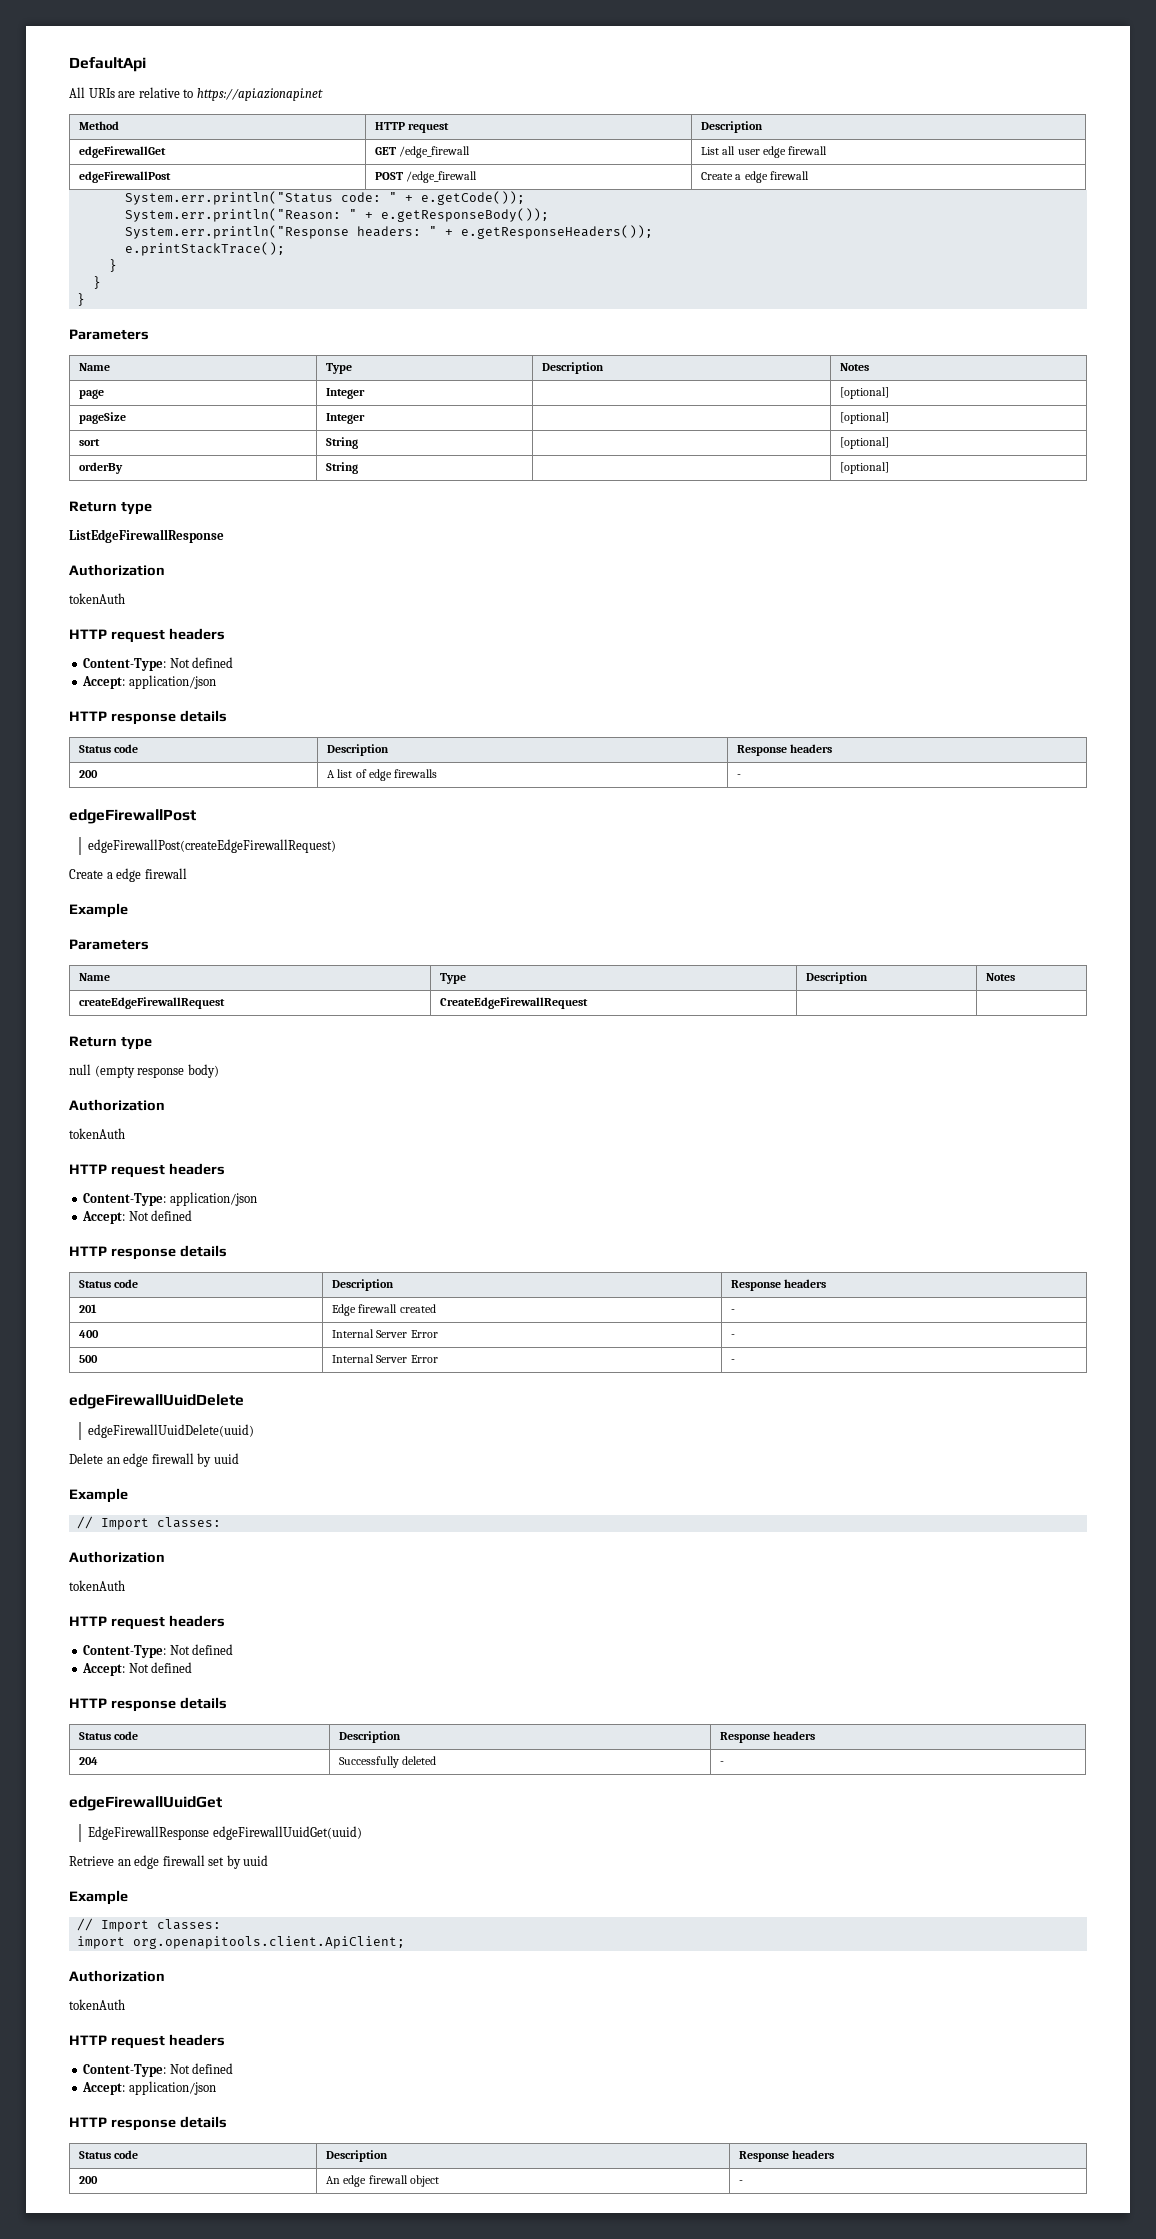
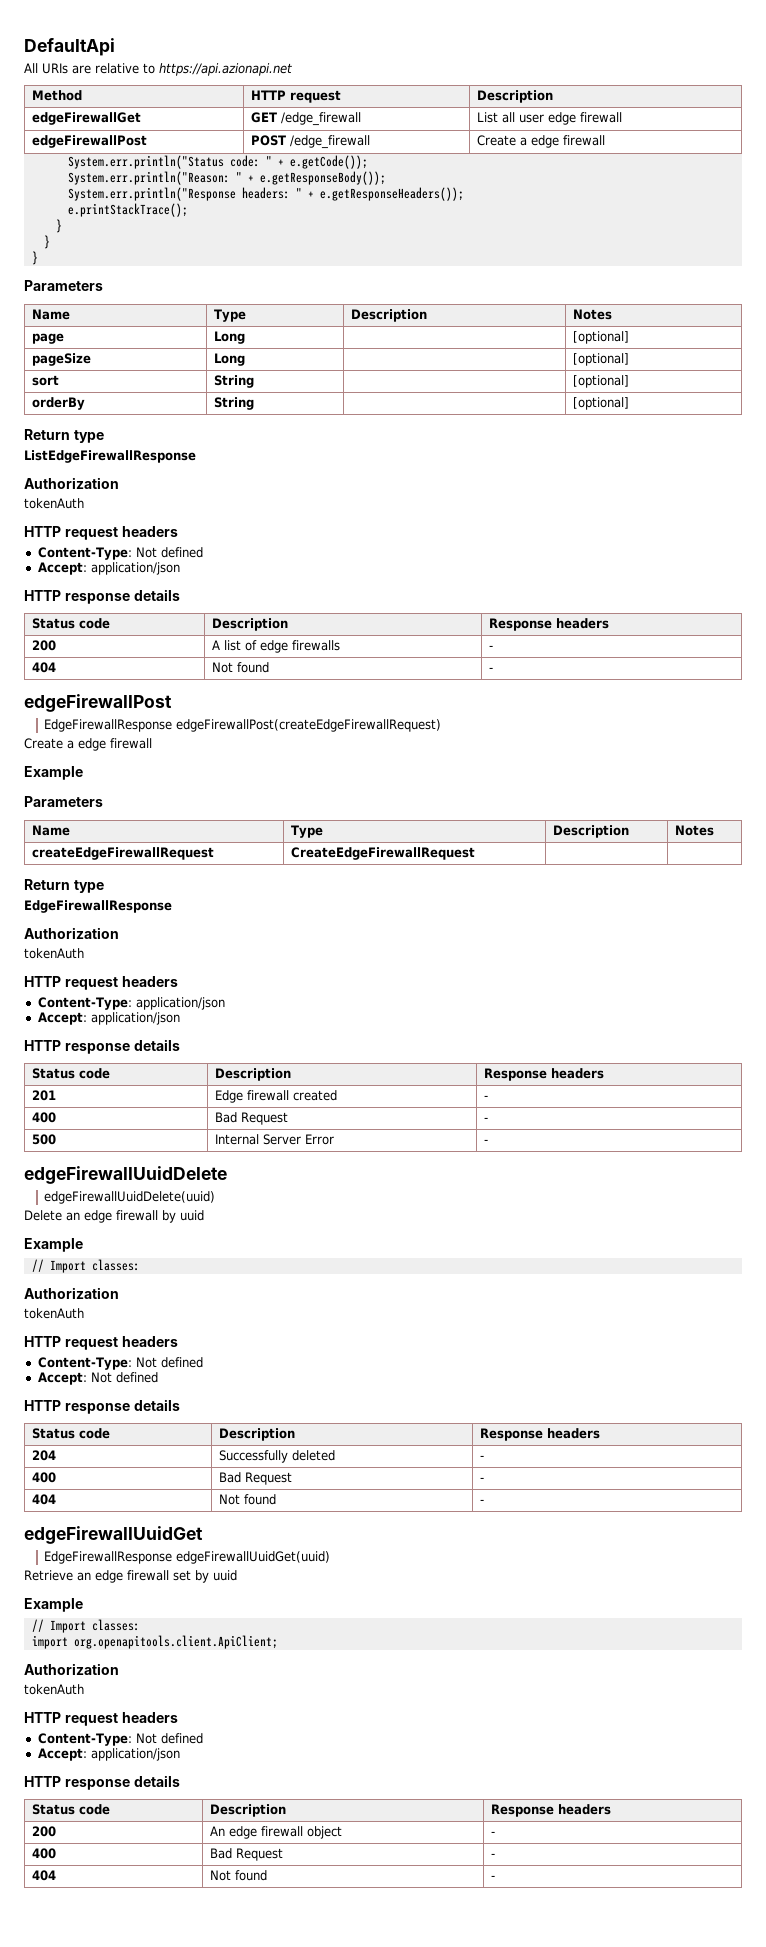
[326,388,366,399] Integer -> [214,331,246,344] Long
[326,413,366,424] Integer -> [214,353,246,366] Long
(742, 776) none -> [32,662,57,673] [212,662,270,673] [489,667,494,672] // 404 | Not found | -
(196, 816) none -> [44,719,173,732] EdgeFirewallResponse
[69,1064,219,1078] null (empty response body) -> [24,900,172,913] EdgeFirewallResponse
[128,1210,193,1221] Not defined -> [90,1012,180,1025] application/json
[332,1329,438,1338] Internal Server Error -> [215,1112,289,1125] Bad Request
(725, 1763) none -> [32,1472,57,1483] [219,1472,293,1485] [480,1477,485,1482] [32,1494,57,1505] [219,1494,277,1505] [480,1499,485,1504] // 400 | Bad Request | - // 404 | Not found | -
(744, 2182) none -> [32,1848,57,1859] [210,1848,284,1861] [491,1853,496,1858] [32,1870,57,1881] [210,1870,268,1881] [491,1875,496,1880] // 400 | Bad Request | - // 404 | Not found | -

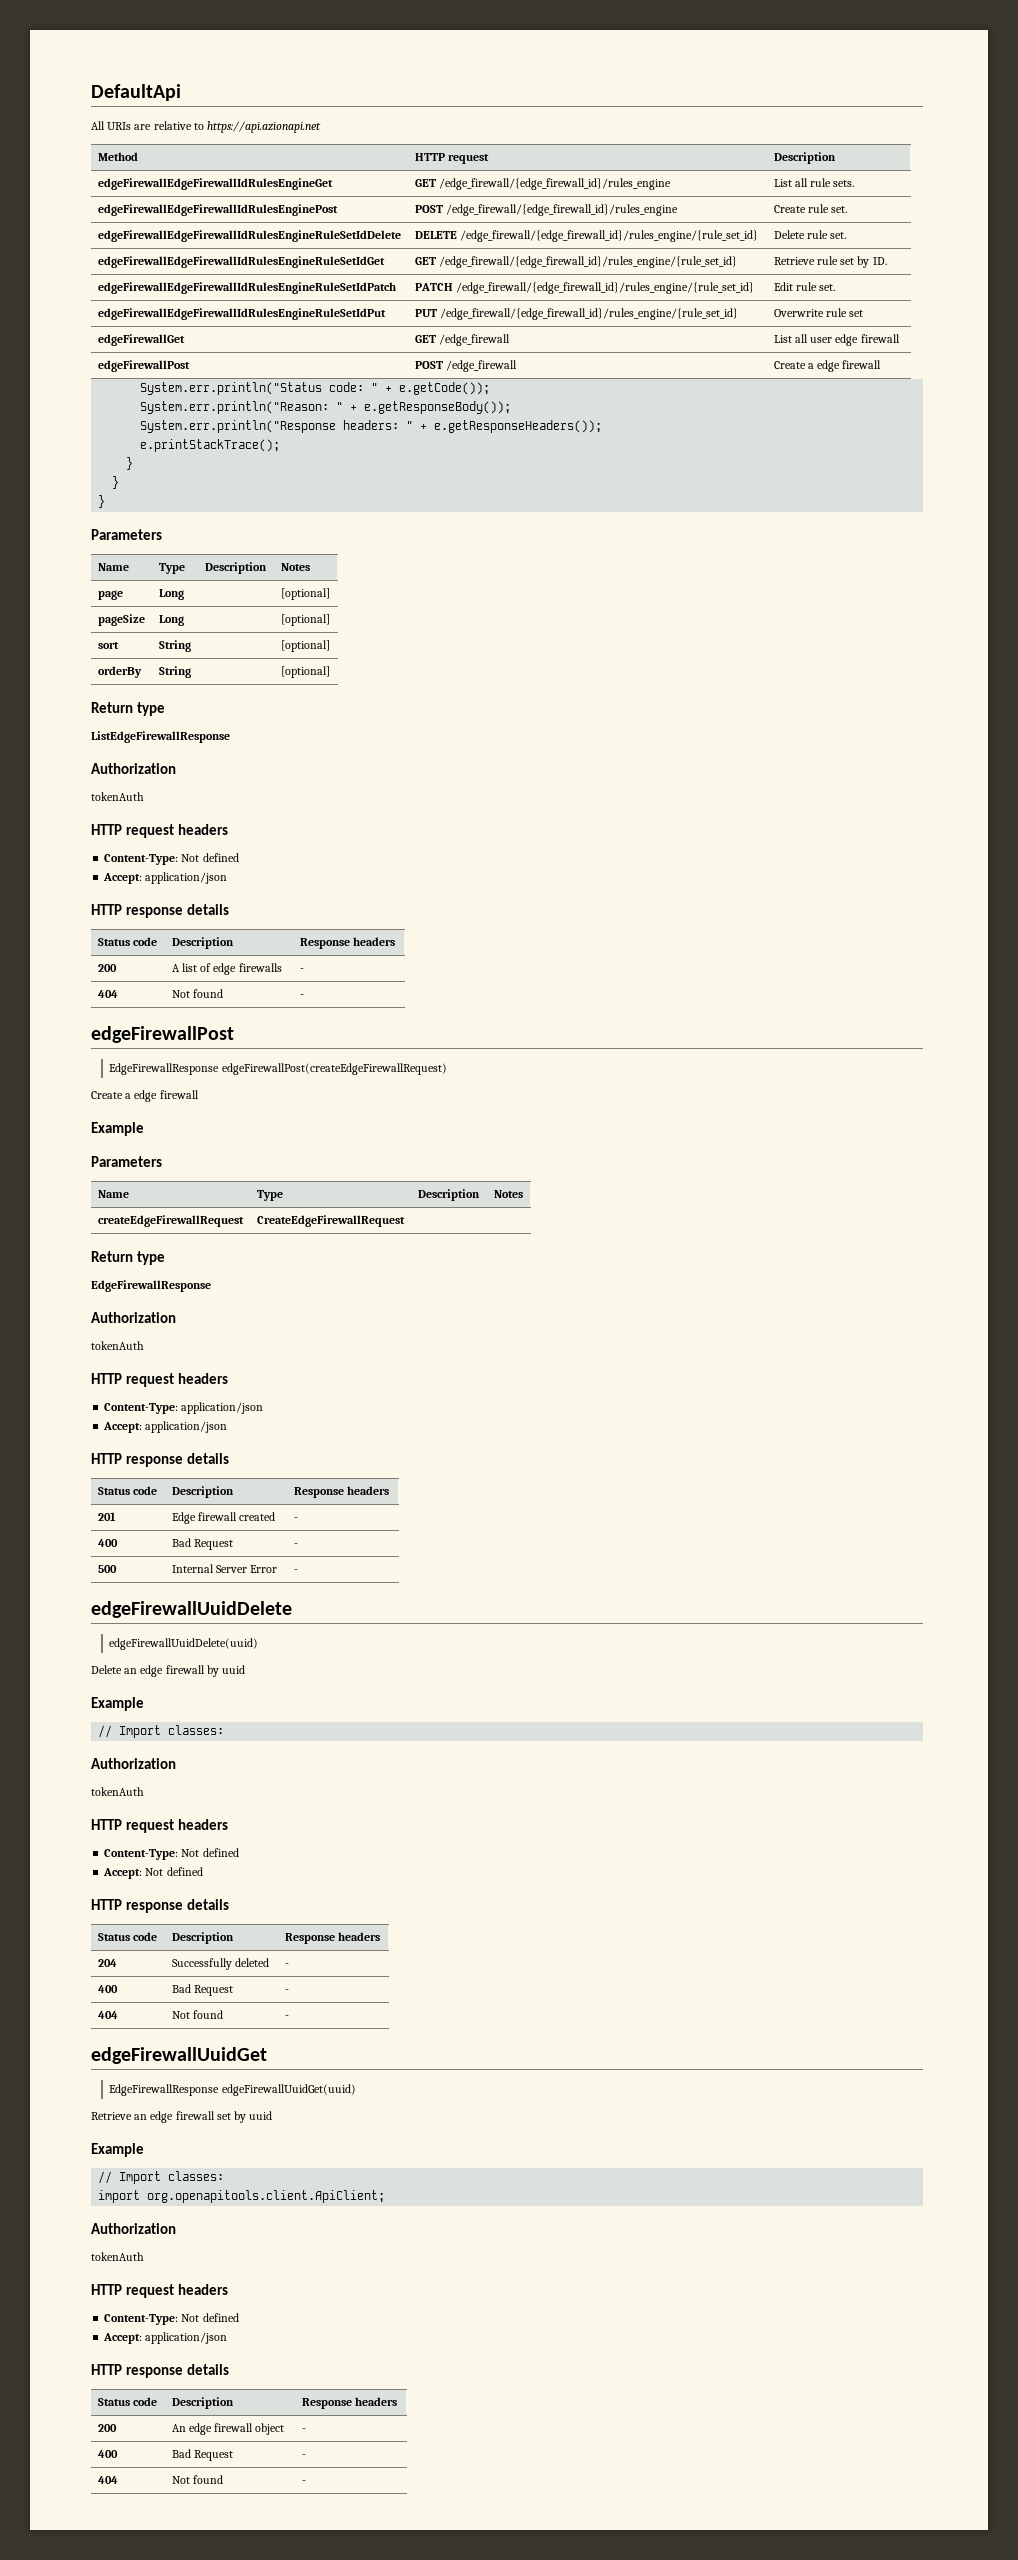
(554, 96) none -> [97,178,333,190] [414,178,671,190] [773,178,855,187] [97,204,338,216] [414,204,678,216] [773,204,848,213] [97,230,401,242] [414,230,758,242] [773,230,847,239] [97,256,385,268] [414,256,737,268] [773,256,887,268] [97,282,396,294] [414,282,754,294] [773,282,836,291] [97,308,386,320] [414,308,738,320] [773,308,864,317] // edgeFirewallEdgeFirewallIdRulesEngineGet | GET /edge_firewall/{edge_firewall_id}/rules_engine | List all rule sets. // edgeFirewallEdgeFirewallIdRulesEnginePost | POST /edge_firewall/{edge_firewall_id}/rules_engine | Create rule set. // edgeFirewallEdgeFirewallIdRulesEngineRuleSetIdDelete | DELETE /edge_firewall/{edge_firewall_id}/rules_engine/{rule_set_id} | Delete rule set. // edgeFirewallEdgeFirewallIdRulesEngineRuleSetIdGet | GET /edge_firewall/{edge_firewall_id}/rules_engine/{rule_set_id} | Retrieve rule set by ID. // edgeFirewallEdgeFirewallIdRulesEngineRuleSetIdPatch | PATCH /edge_firewall/{edge_firewall_id}/rules_engine/{rule_set_id} | Edit rule set. // edgeFirewallEdgeFirewallIdRulesEngineRuleSetIdPut | PUT /edge_firewall/{edge_firewall_id}/rules_engine/{rule_set_id} | Overwrite rule set

